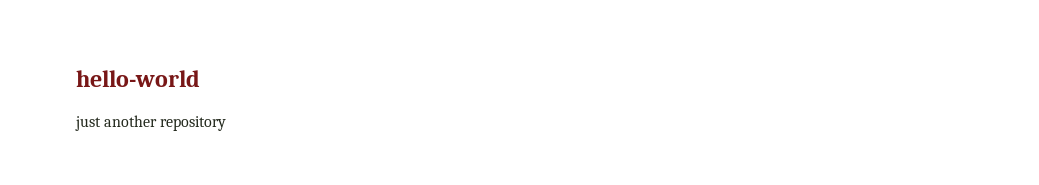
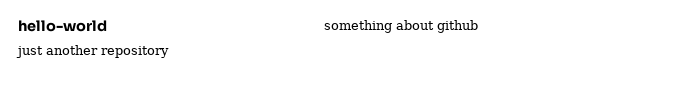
(227, 123) none -> [324,20,478,33] // something about github

